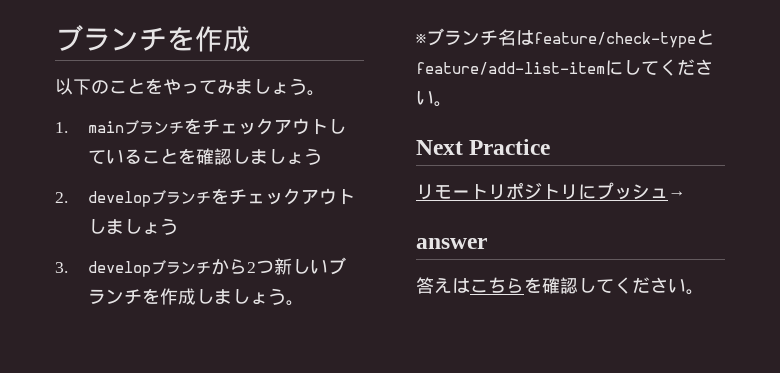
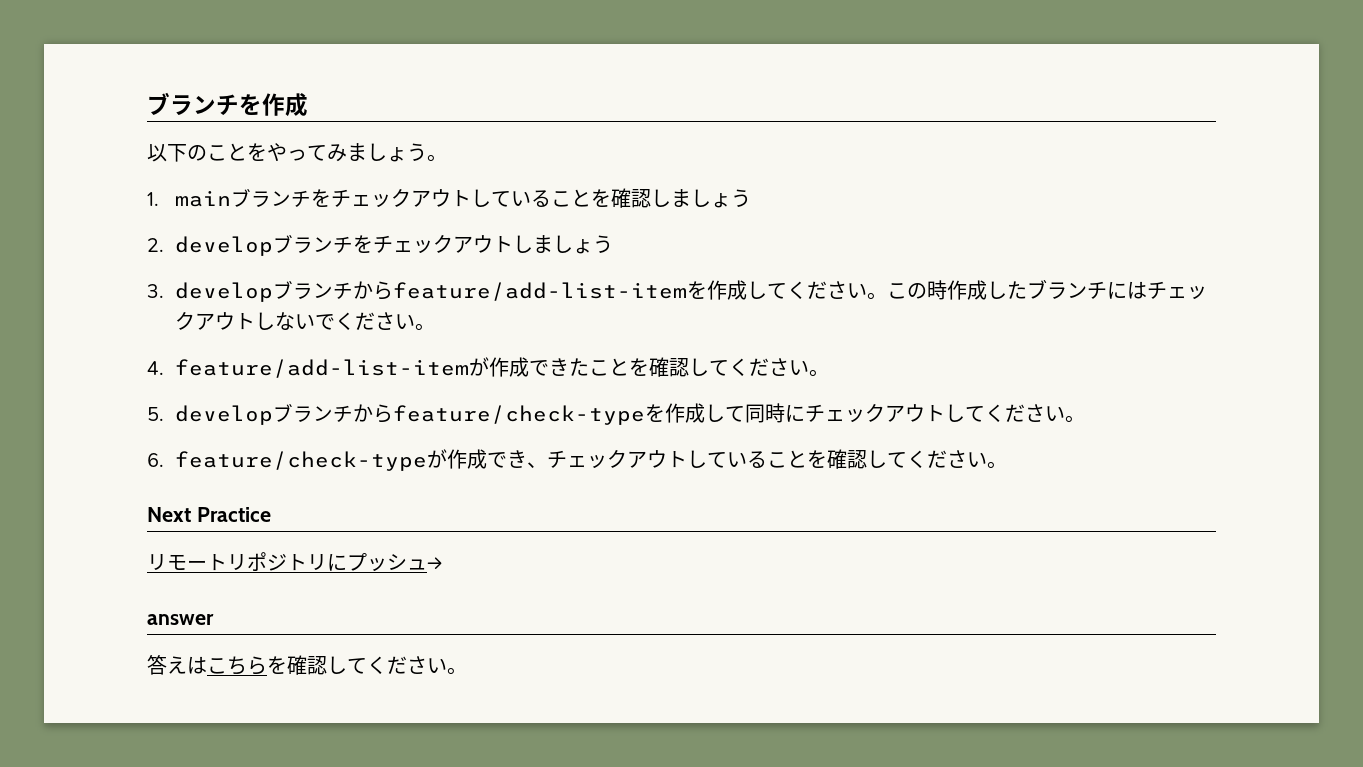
[247,257,347,275] [88,288,305,306] [416,28,714,48] [416,60,623,76] 2つ新しいブランチを作成しましょう。 // ※ブランチ名はfeature/check-typeとfeature/add-list-itemに -> [393,279,1208,301] [175,311,436,331] [147,357,830,378] [147,403,1086,425] [147,449,868,471] feature/add-list-itemを作成してください。この時作成したブランチにはチェックアウトしないでください。 // 4. feature/add-list-itemが作成できたことを確認してください。 // 5. developブランチからfeature/check-typeを作成して同時にチェックアウトしてください。 // 6. feature/check-typeが作成でき、チェックアウトしていることを確認

